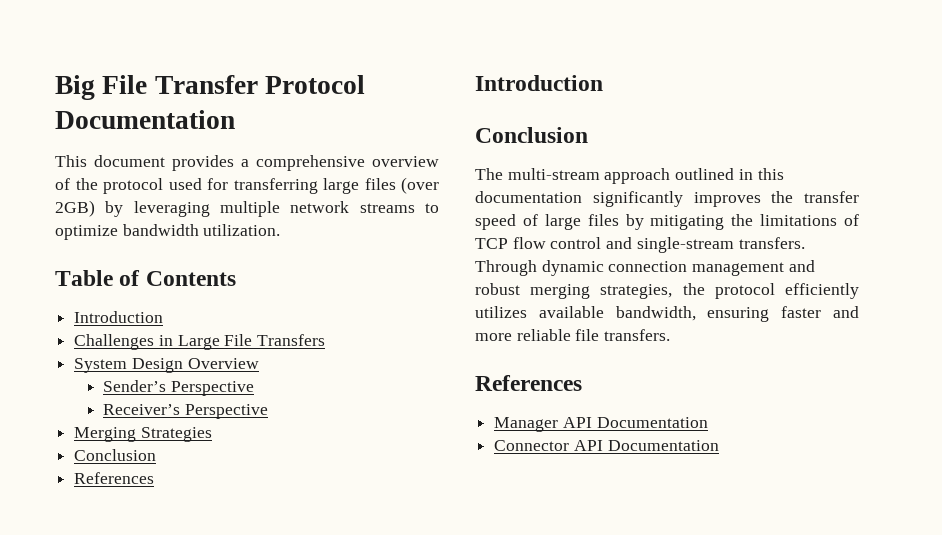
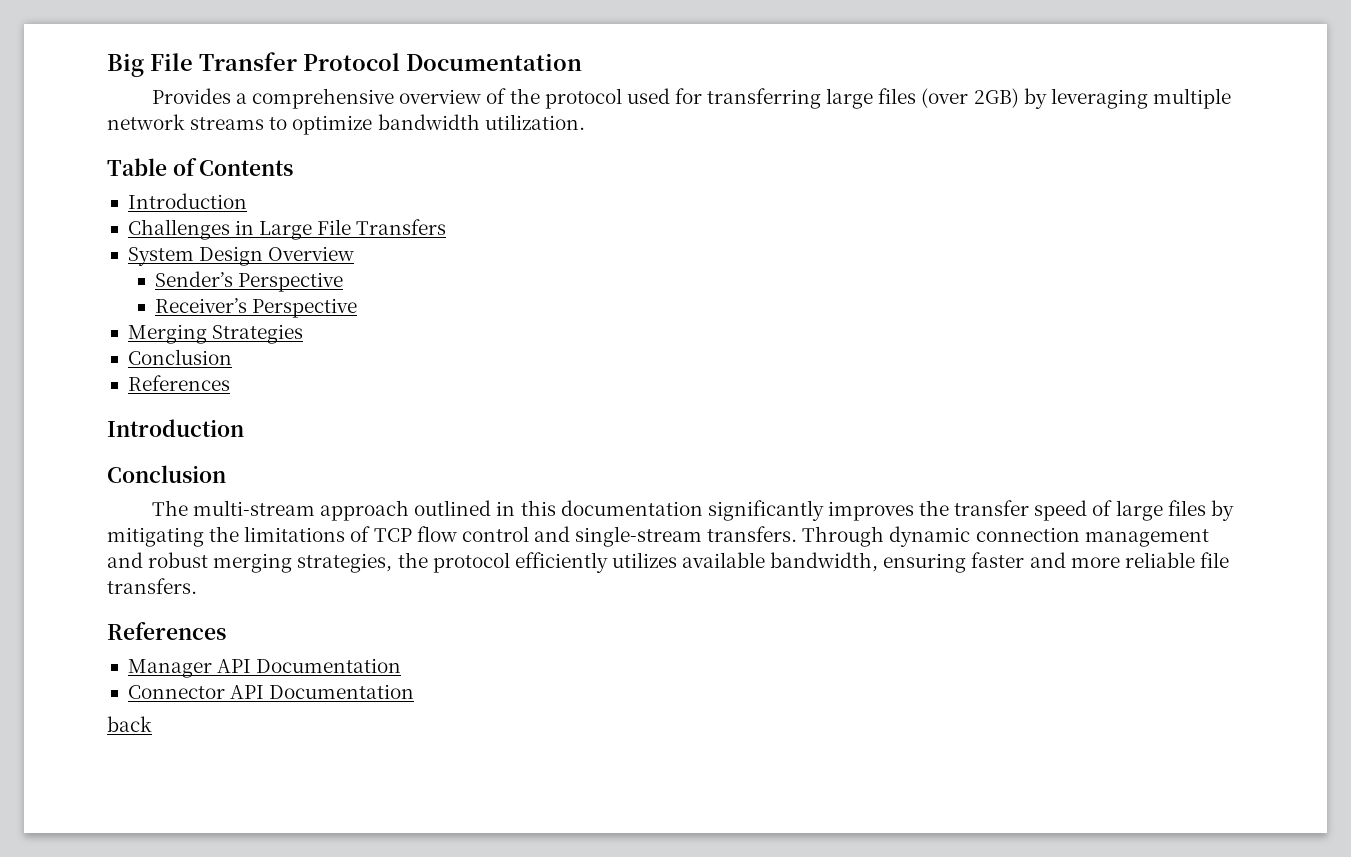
[55,155,234,171] This document provides -> [151,88,231,104] Provides
(719, 445) none -> [107,716,152,732] // back

